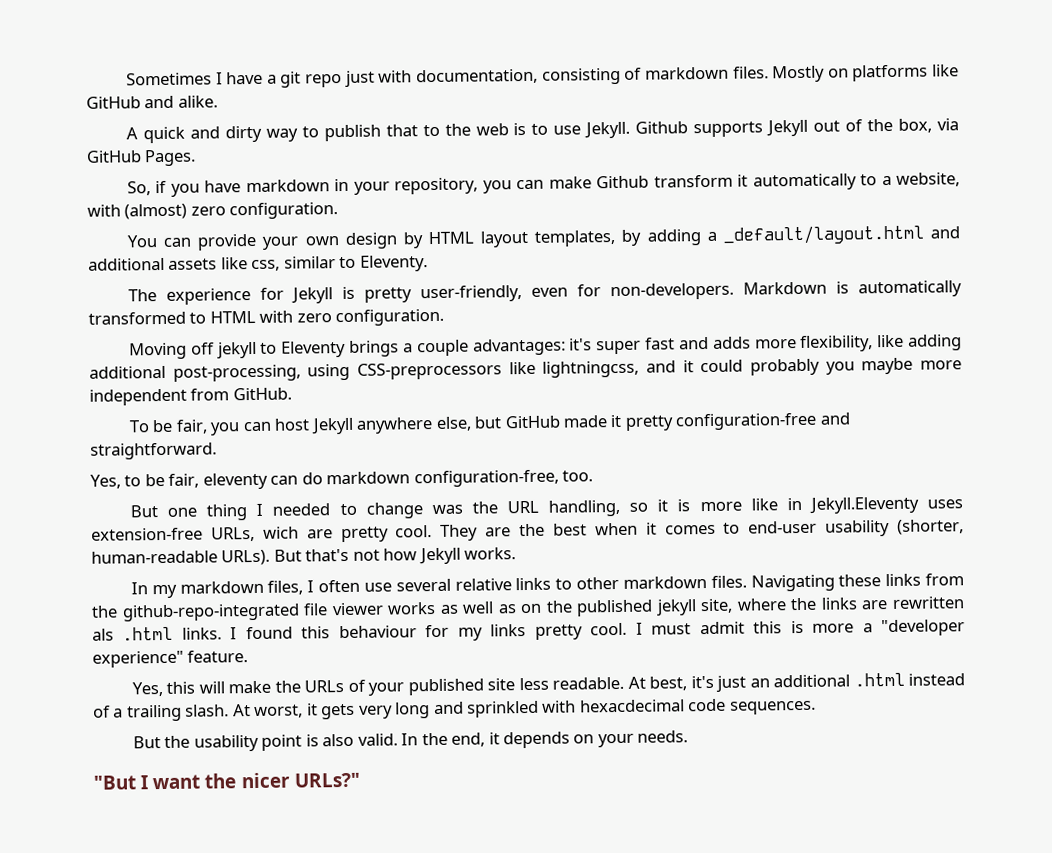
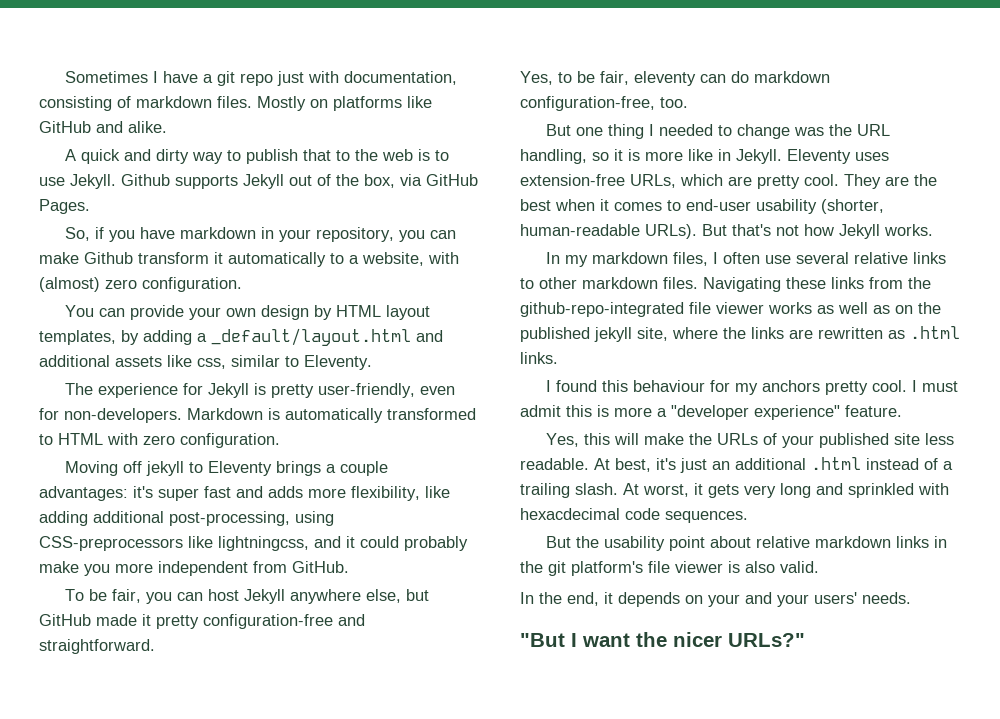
[825,357,914,375] you maybe -> [39,561,110,576] make you
[808,496,919,514] Jekyll.Eleventy -> [736,149,851,164] Jekyll. Eleventy
[262,526,299,539] wich -> [680,174,723,186] which
[92,628,114,641] als -> [888,330,905,339] as
(222, 633) none -> (558, 358) //
[490,624,527,637] links -> [762,380,821,392] anchors
(303, 742) none -> [710,536,948,548] [520,561,723,576] about relative markdown links in the git platform's file viewer
(398, 739) none -> (819, 567) //
(634, 740) none -> [745,592,857,607] and your users'

